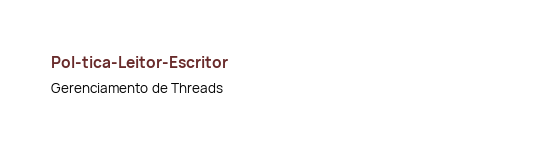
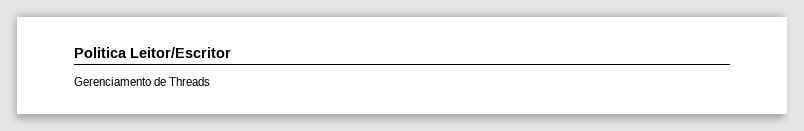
[51,56,228,68] Pol-tica-Leitor-Escritor -> [74,47,231,58] Politica Leitor/Escritor

